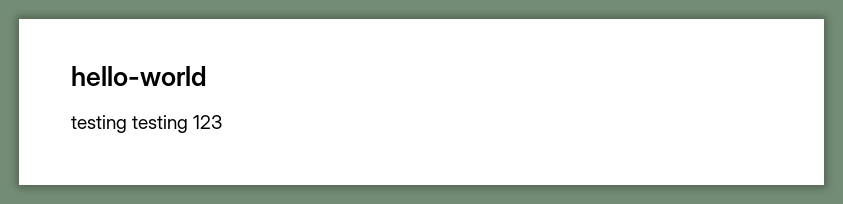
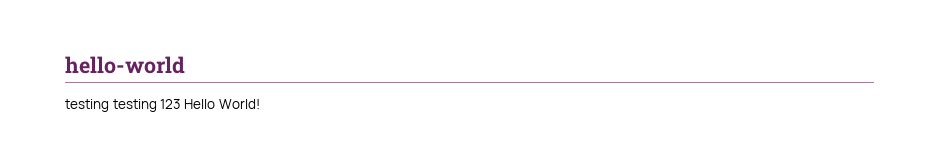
(223, 122) none -> [183,99,260,109] Hello World!

